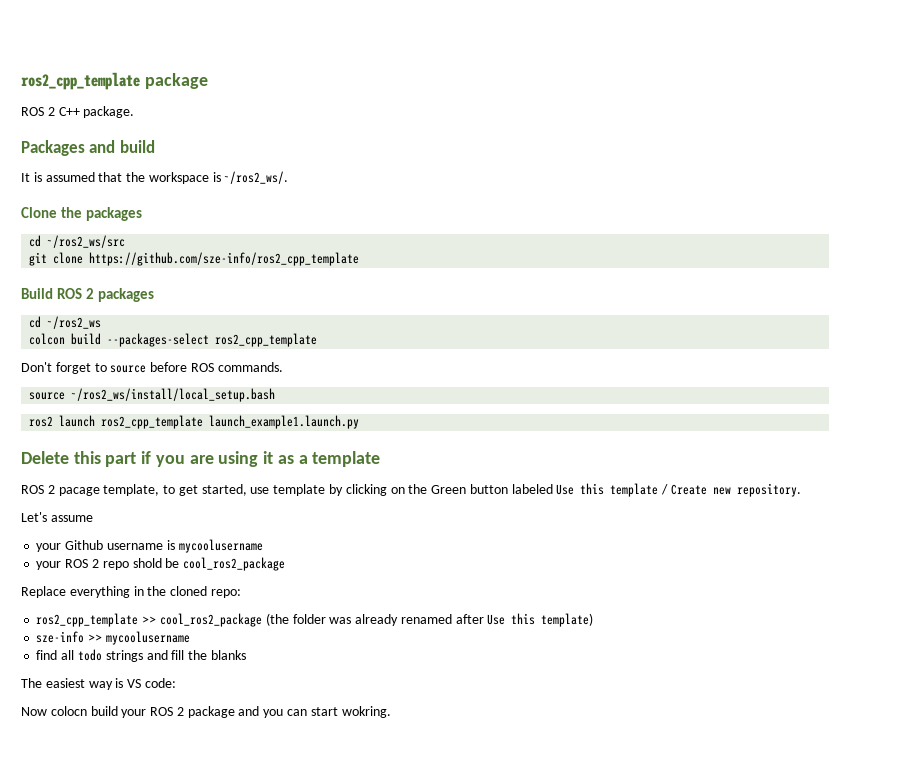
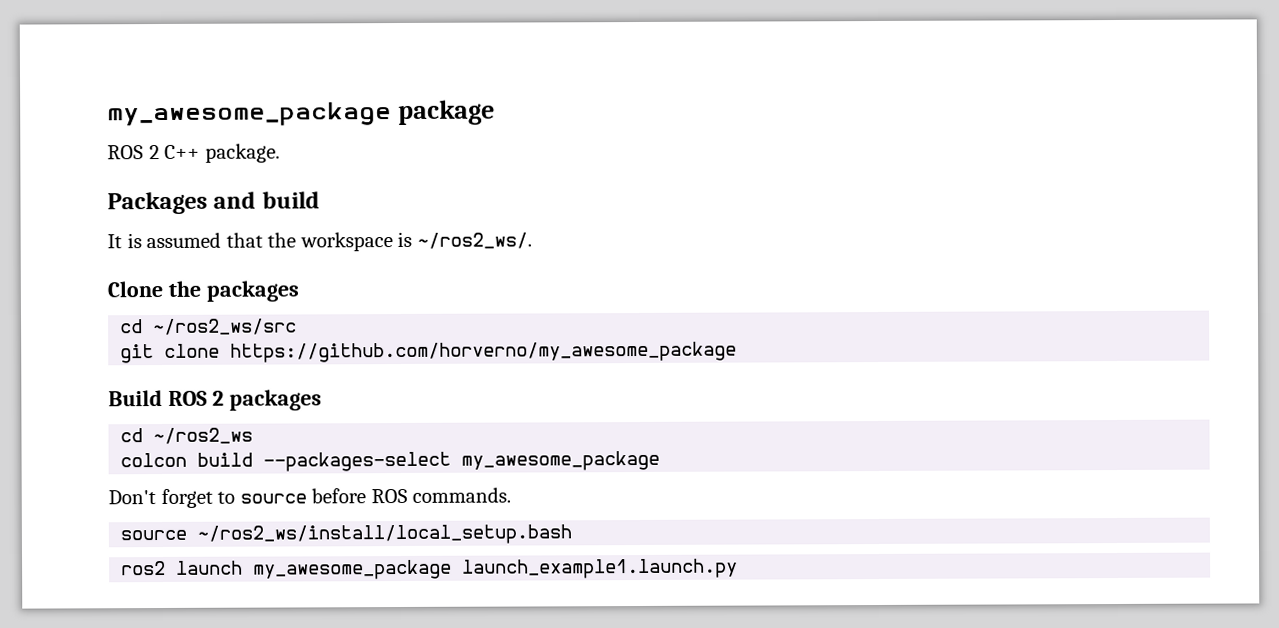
[21,72,140,90] ros2_cpp_template -> [107,102,392,127] my_awesome_package
[89,252,360,266] https://github.com/sze-info/ros2_cpp_template -> [230,341,738,363] https://github.com/horverno/my_awesome_package
[215,333,318,347] ros2_cpp_template -> [461,450,661,471] my_awesome_package
[101,415,204,429] ros2_cpp_template -> [253,559,453,580] my_awesome_package
[21,451,381,467] [21,483,802,497] [21,512,93,522] [36,539,263,553] [36,557,286,571] [21,586,241,598] [36,613,594,627] [36,631,190,645] [36,649,246,662] [21,678,176,690] [21,706,391,718] // Delete this part if you are using it as a template // ROS 2 pacage template, to get started, use template by clicking on the Green button labeled Use this template / Create new repository. // Let's assume // your Github username is mycoolusername // your ROS 2 repo shold be cool_ros2_package // Replace everything in the cloned repo: // ros2_cpp_template >> cool_ros2_package (the folder was already renamed after Use this template) // sze-info >> mycoolusername // find all todo strings and fill the blanks // The easiest way is VS code: // Now colocn build your ROS 2 package and you can start wokring. -> (739, 568) none

